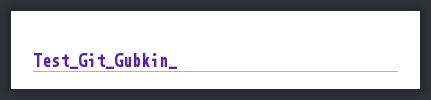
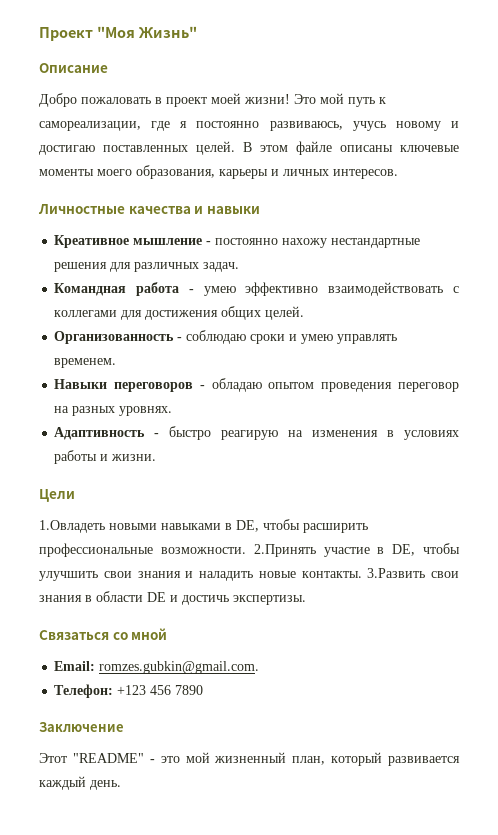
[33,53,177,69] Test_Git_Gubkin_ -> [39,26,197,41] [39,63,108,73] [39,93,386,107] [39,121,460,131] [39,141,459,155] [39,165,398,179] [38,204,260,214] [54,235,421,248] [54,262,240,272] [54,282,459,296] [54,306,305,320] [54,330,398,344] [54,358,117,368] [54,378,459,392] [54,406,173,416] [54,426,459,440] [54,450,157,464] [39,489,75,502] [39,519,368,533] [39,543,460,557] [39,568,459,581] [39,591,306,605] [39,628,168,640] [54,661,260,674] [54,684,204,698] [39,722,124,732] [39,752,460,766] [39,776,121,790] Проект "Моя Жизнь" // Описание // Добро пожаловать в проект моей жизни! Это мой путь к самореализации, где я постоянно развиваюсь, учусь новому и достигаю поставленных целей. В этом файле описаны ключевые моменты моего образования, карьеры и личных интересов. // Личностные качества и навыки // Креативное мышление - постоянно нахожу нестандартные решения для различных задач. // Командная работа - умею эффективно взаимодействовать с коллегами для достижения общих целей. // Организованность - соблюдаю сроки и умею управлять временем. // Навыки переговоров - обладаю опытом проведения переговор на разных уровнях. // Адаптивность - быстро реагирую на изменения в условиях работы и жизни. // Цели // 1.Овладеть новыми навыками в DE, чтобы расширить профессиональные возможности. 2.Принять участие в DE, чтобы улучшить свои знания и наладить новые контакты. 3.Развить свои знания в области DE и достичь экспертизы. // Связаться со мной // Email: romzes.gubkin@gmail.com. // Телефон: +123 456 7890 // Заключение // Этот "README" - это мой жизненный план, который развивается каждый день.

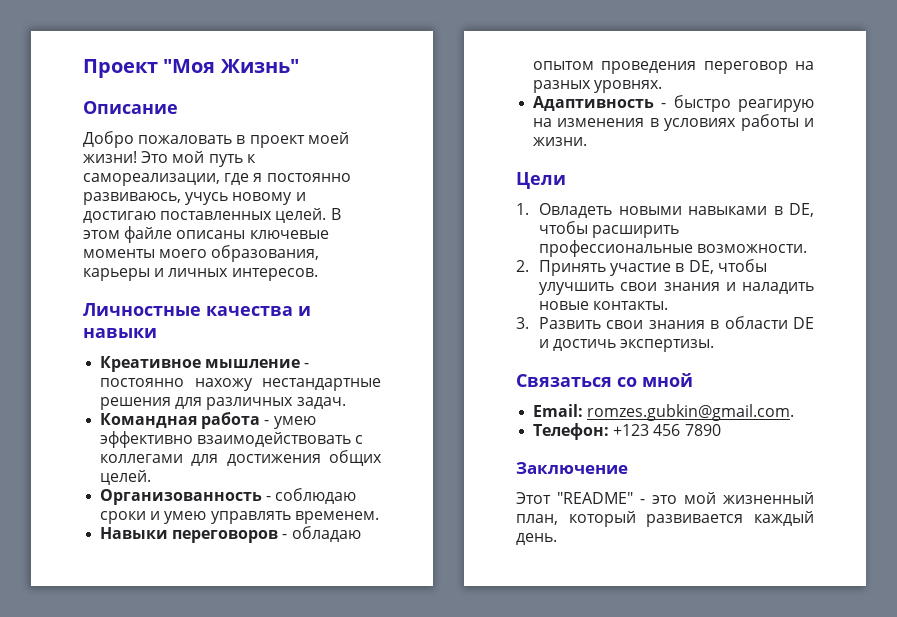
[39,520,105,533] 1.Овладеть -> [516,203,613,218] 1. Овладеть
[253,544,316,557] 2.Принять -> [516,260,607,276] // 2. Принять
[367,568,426,578] 3.Развить -> [516,317,602,329] // 3. Развить

